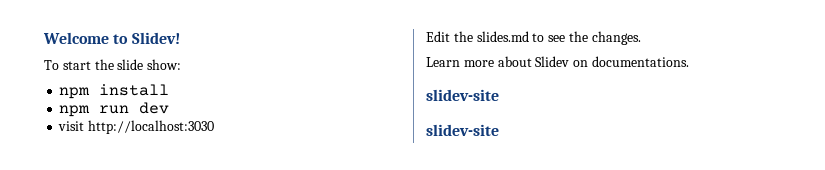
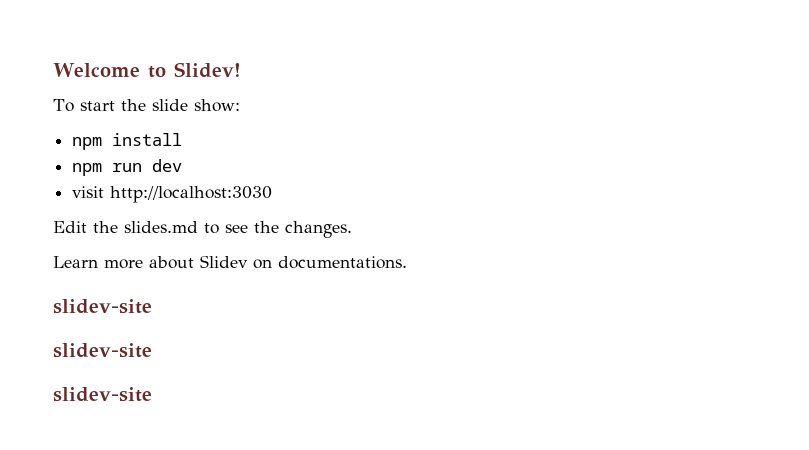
(499, 130) none -> [53,387,152,402] // slidev-site

